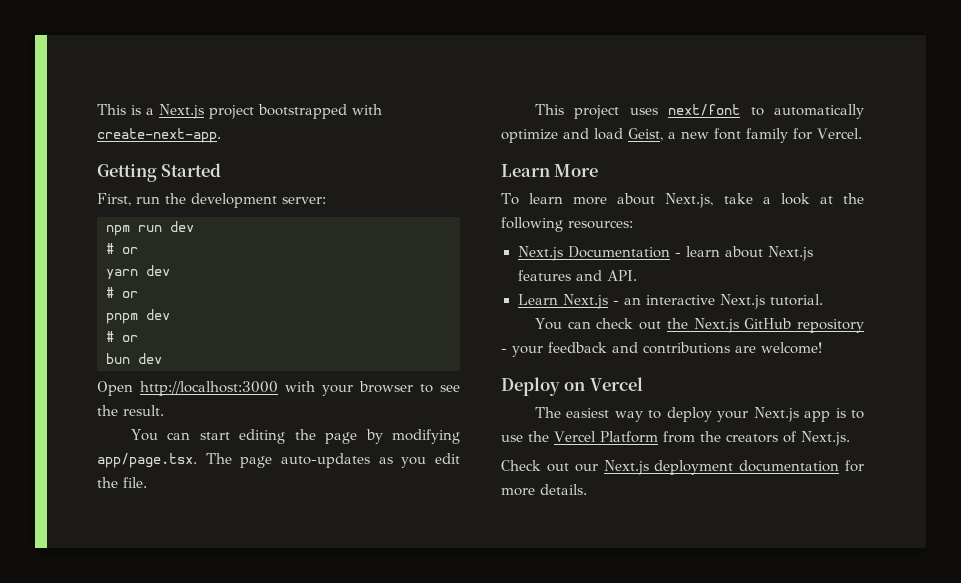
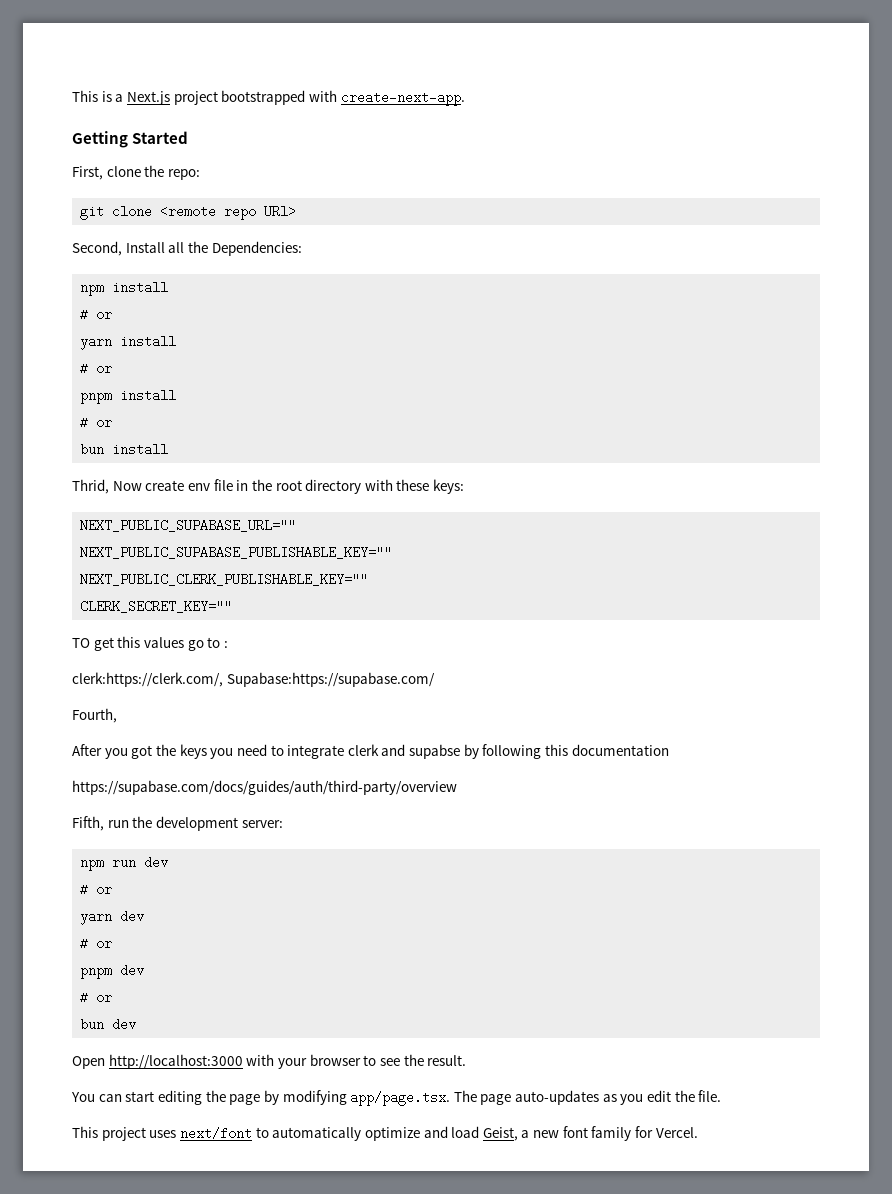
(131, 199) none -> [106,165,200,180] [80,205,297,220] [72,241,302,256] [80,281,169,296] [80,308,113,321] [80,335,177,350] [80,362,113,375] [80,389,177,404] [80,416,113,429] [80,443,169,456] [72,479,465,494] [80,519,297,532] [80,546,393,559] [80,573,369,586] [80,600,233,613] [72,636,228,651] [72,672,435,687] [72,708,117,723] [72,744,669,759] [72,780,457,795] [72,816,104,831] clone the repo: // git clone <remote repo URl> // Second, Install all the Dependencies: // npm install // # or // yarn install // # or // pnpm install // # or // bun install // Thrid, Now create env file in the root directory with these keys: // NEXT_PUBLIC_SUPABASE_URL="" // NEXT_PUBLIC_SUPABASE_PUBLISHABLE_KEY="" // NEXT_PUBLIC_CLERK_PUBLISHABLE_KEY="" // CLERK_SECRET_KEY="" // TO get this values go to : // clerk:https://clerk.com/, Supabase:https://supabase.com/ // Fourth, // After you got the keys you need to integrate clerk and supabse by following this documentation // https://supabase.com/docs/guides/auth/third-party/overview // Fifth,
[501,164,599,177] [501,193,864,208] [501,217,633,232] [517,246,813,261] [517,270,637,281] [517,294,823,309] [534,318,864,333] [501,342,822,357] [501,377,643,396] [534,407,864,422] [501,431,850,446] [501,460,864,475] [501,484,587,496] // Learn More // To learn more about Next.js, take a look at the following resources: // Next.js Documentation - learn about Next.js features and API. // Learn Next.js - an interactive Next.js tutorial. // You can check out the Next.js GitHub repository - your feedback and contributions are welcome! // Deploy on Vercel // The easiest way to deploy your Next.js app is to use the Vercel Platform from the creators of Next.js. // Check out our Next.js deployment documentation for more details. -> (698, 1132) none

